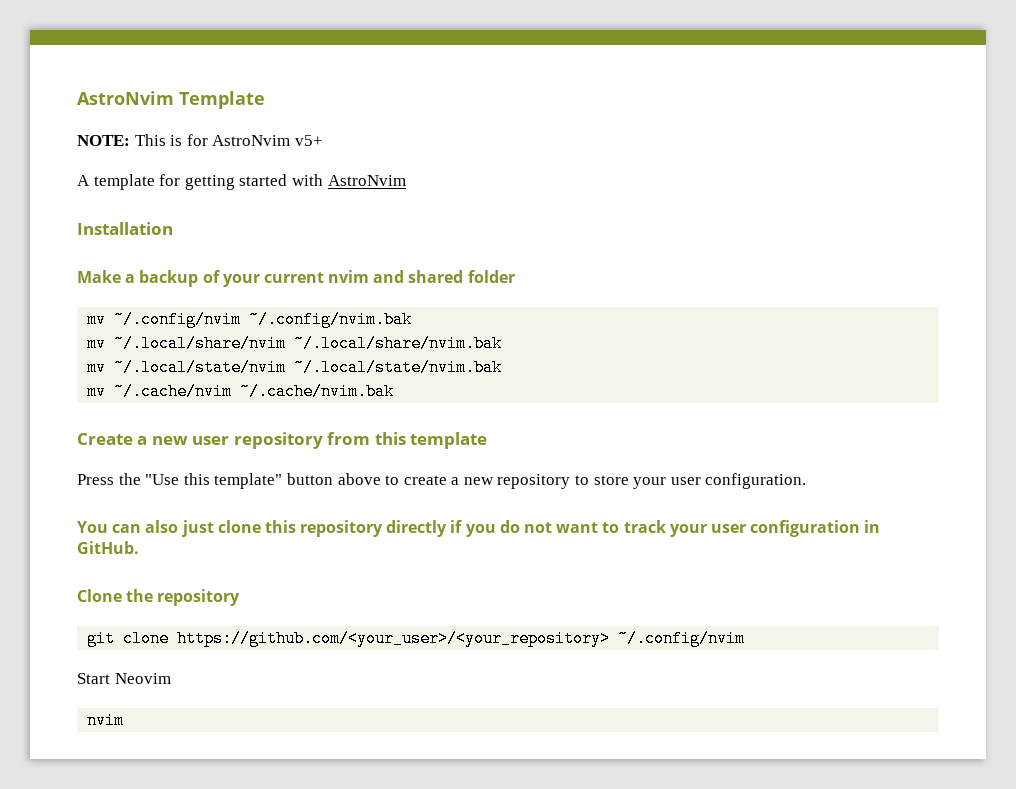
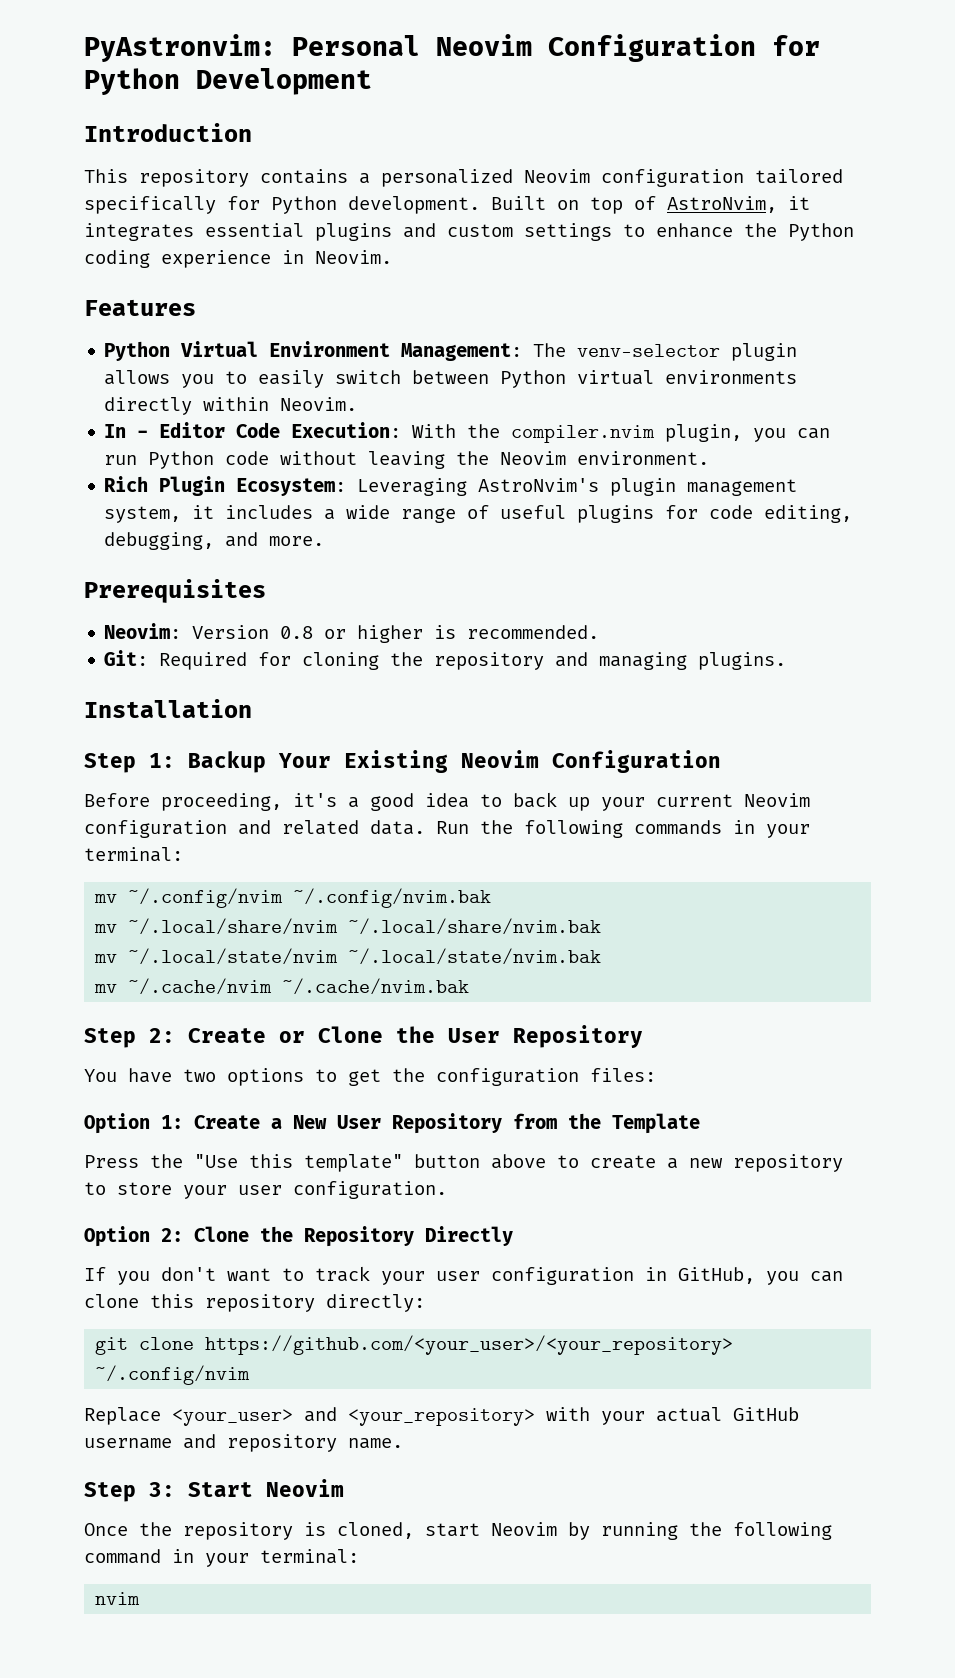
[77,91,265,109] [77,134,323,146] [77,174,406,190] [77,222,173,235] [77,270,515,287] AstroNvim Template // NOTE: This is for AstroNvim v5+ // A template for getting started with AstroNvim // Installation // Make a backup of your current nvim and shared folder -> [84,34,820,62] [84,68,372,95] [84,123,252,142] [84,169,843,187] [84,196,810,214] [84,223,854,241] [84,250,392,268] [84,299,196,316] [104,341,798,361] [104,370,798,388] [104,397,358,415] [104,422,831,443] [104,451,710,469] [104,476,798,496] [104,505,853,523] [104,532,325,550] [84,579,266,603] [104,623,600,643] [104,650,787,670] [84,699,252,718] [84,750,721,773] [84,792,810,811] [84,820,810,838] [84,847,183,862] PyAstronvim: Personal Neovim Configuration for Python Development // Introduction // This repository contains a personalized Neovim configuration tailored specifically for Python development. Built on top of AstroNvim, it integrates essential plugins and custom settings to enhance the Python coding experience in Neovim. // Features // Python Virtual Environment Management: The venv-selector plugin allows you to easily switch between Python virtual environments directly within Neovim. // In - Editor Code Execution: With the compiler.nvim plugin, you can run Python code without leaving the Neovim environment. // Rich Plugin Ecosystem: Leveraging AstroNvim's plugin management system, it includes a wide range of useful plugins for code editing, debugging, and more. // Prerequisites // Neovim: Version 0.8 or higher is recommended. // Git: Required for cloning the repository and managing plugins. // Installation // Step 1: Backup Your Existing Neovim Configuration // Before proceeding, it's a good idea to back up your current Neovim configuration and related data. Run the following commands in your terminal:
[77,432,488,449] Create a new user repository from this template -> [84,1025,643,1048] [84,1068,656,1086] [84,1113,700,1134] Step 2: Create or Clone the User Repository // You have two options to get the configuration files: // Option 1: Create a New User Repository from the Template
[77,520,553,537] You can also just clone this repository directly if you do not -> [84,1226,513,1247] [84,1267,216,1285] Option 2: Clone the Repository Directly // If you don't
[77,541,139,554] [77,589,241,606] GitHub. // Clone the repository -> [678,1267,843,1285] [84,1294,425,1312] GitHub, you can clone this repository directly:
[77,673,171,684] Start Neovim -> [84,1407,799,1426] [84,1434,403,1452] [84,1479,344,1502] [84,1522,832,1540] [84,1549,359,1567] Replace <your_user> and <your_repository> with your actual GitHub username and repository name. // Step 3: Start Neovim // Once the repository is cloned, start Neovim by running the following command in your terminal:

